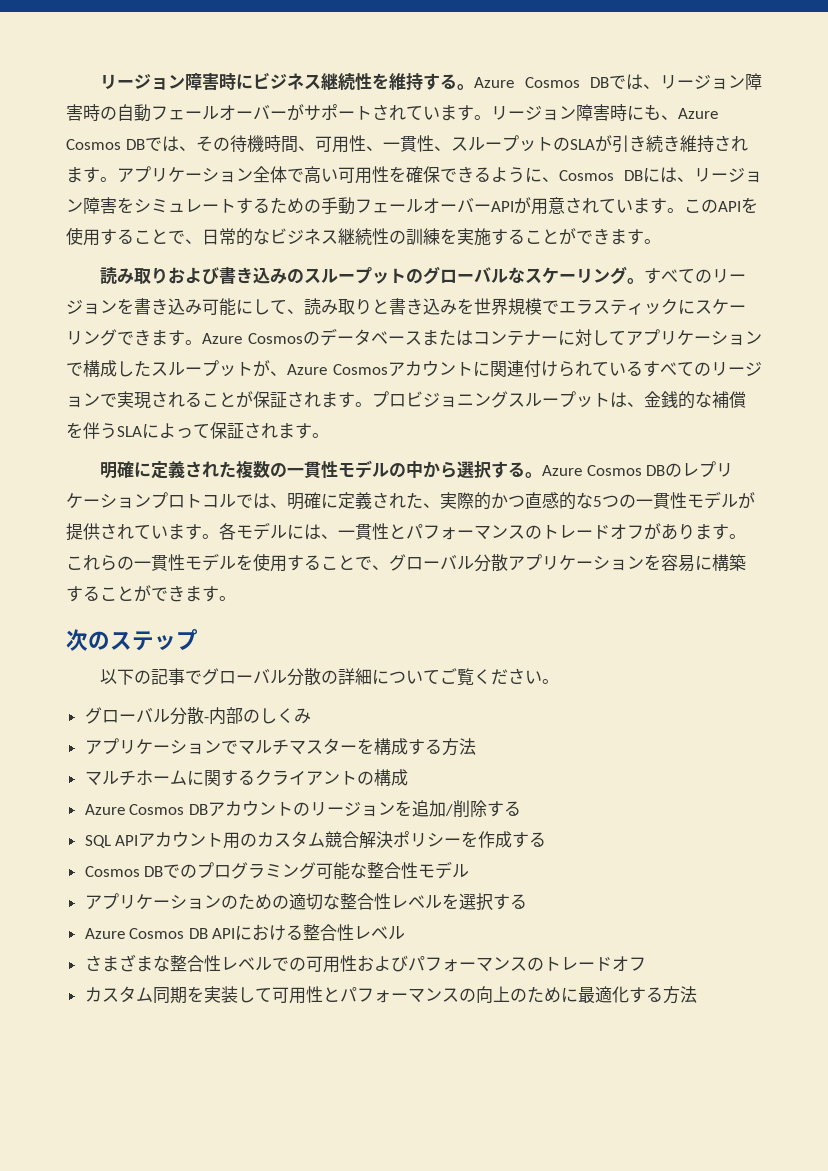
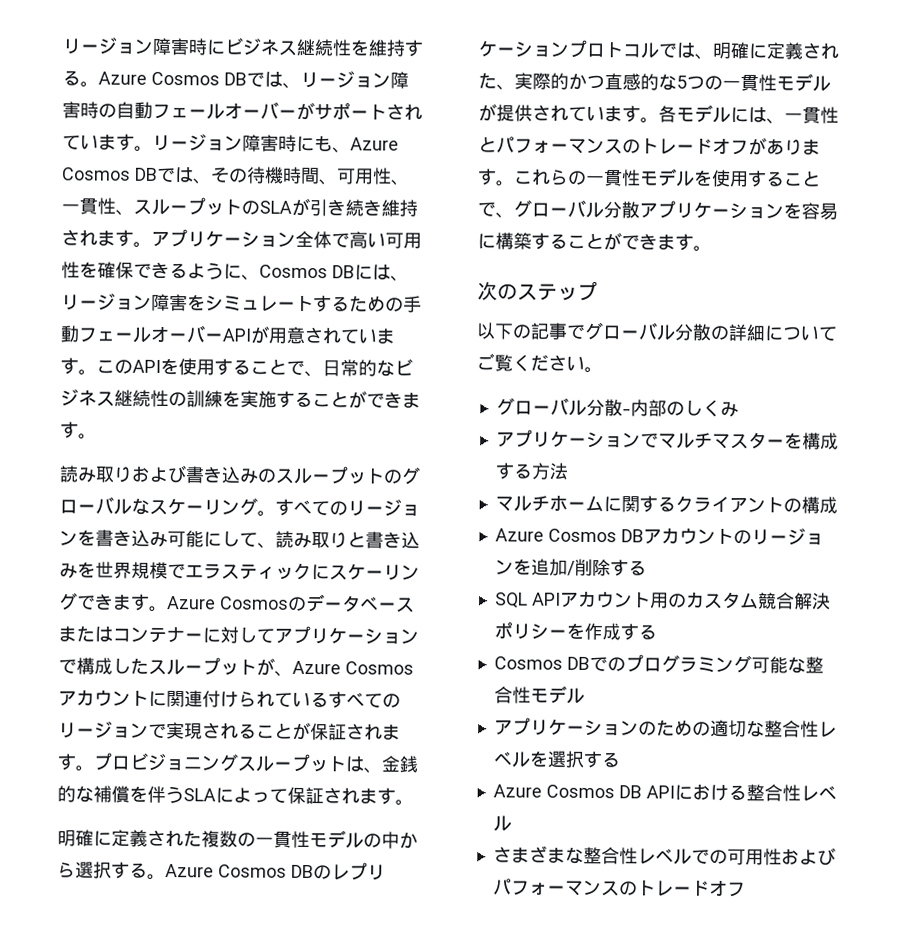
[84,986,697,1004] // カスタム同期を実装して可用性とパフォーマンスの向上のために最適化する方法 -> (746, 889) none

